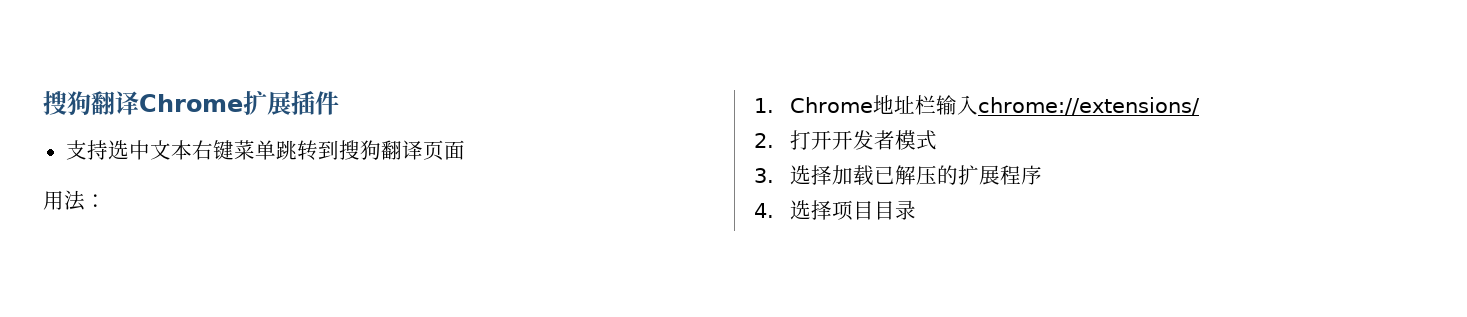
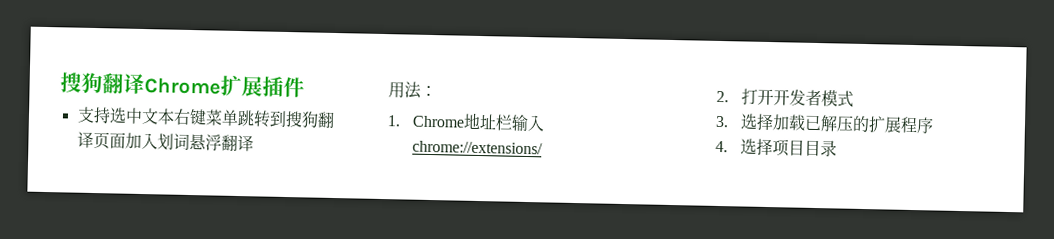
(465, 150) none -> [124,132,254,152] 加入划词悬浮翻译

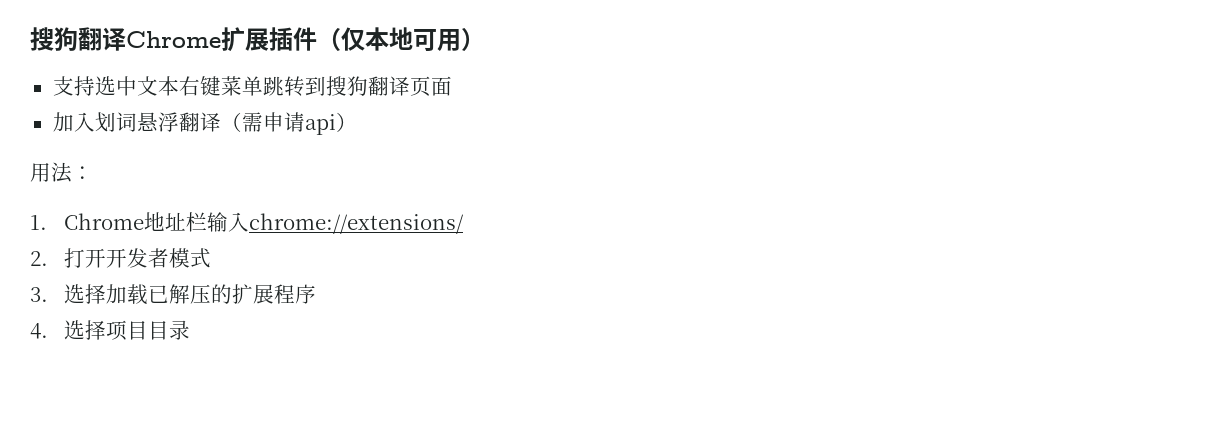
(305, 87) none -> [317,27,485,51] （仅本地可用）
(126, 140) none -> (452, 86) //
(254, 143) none -> [220,112,357,135] （需申请api）

